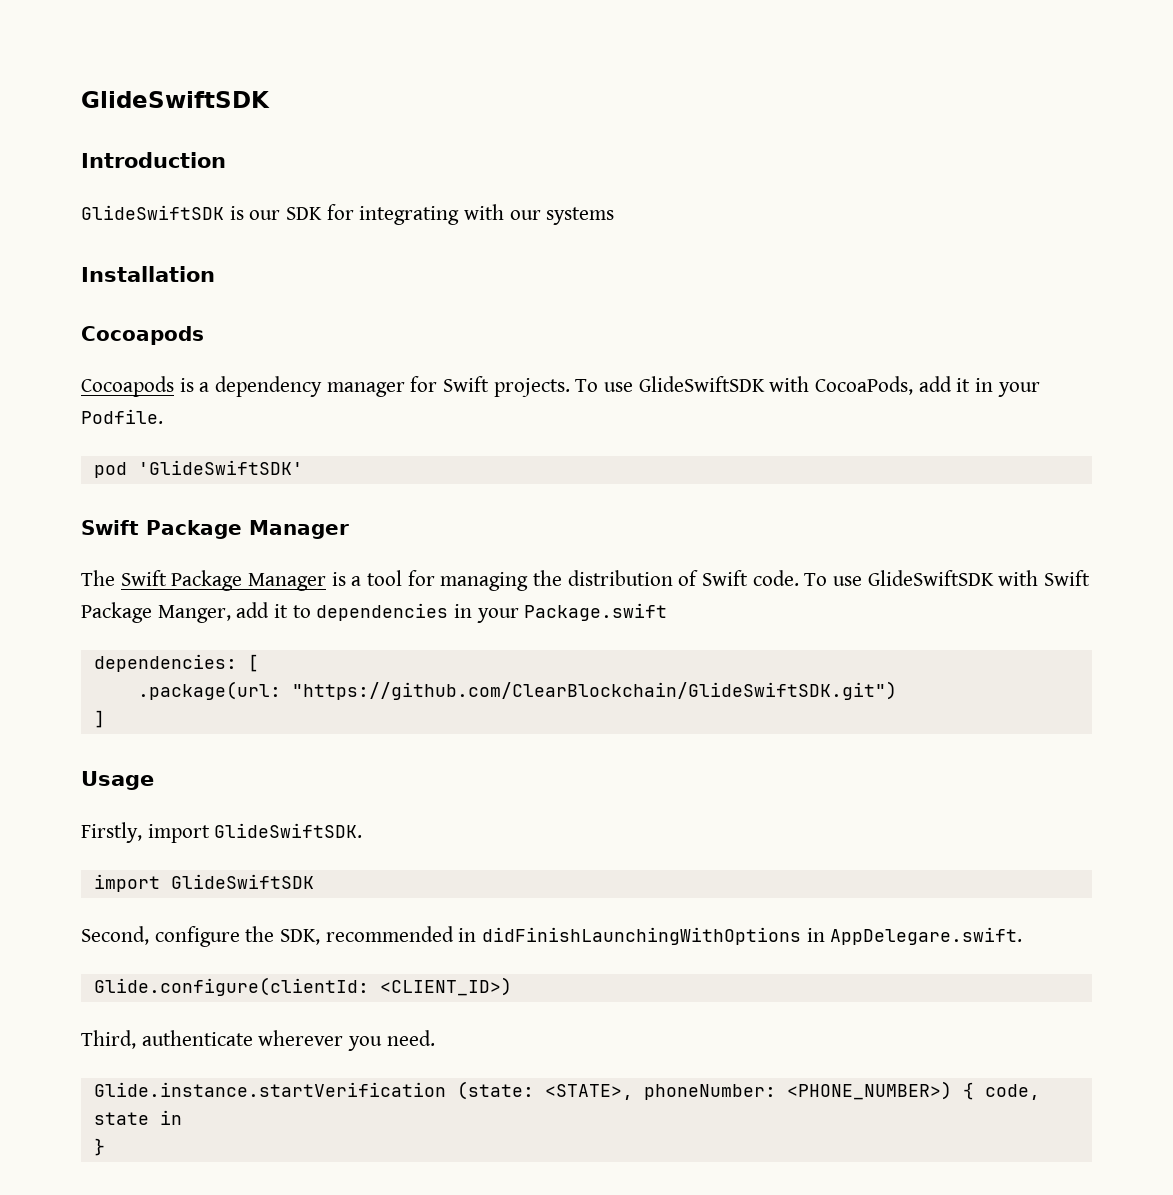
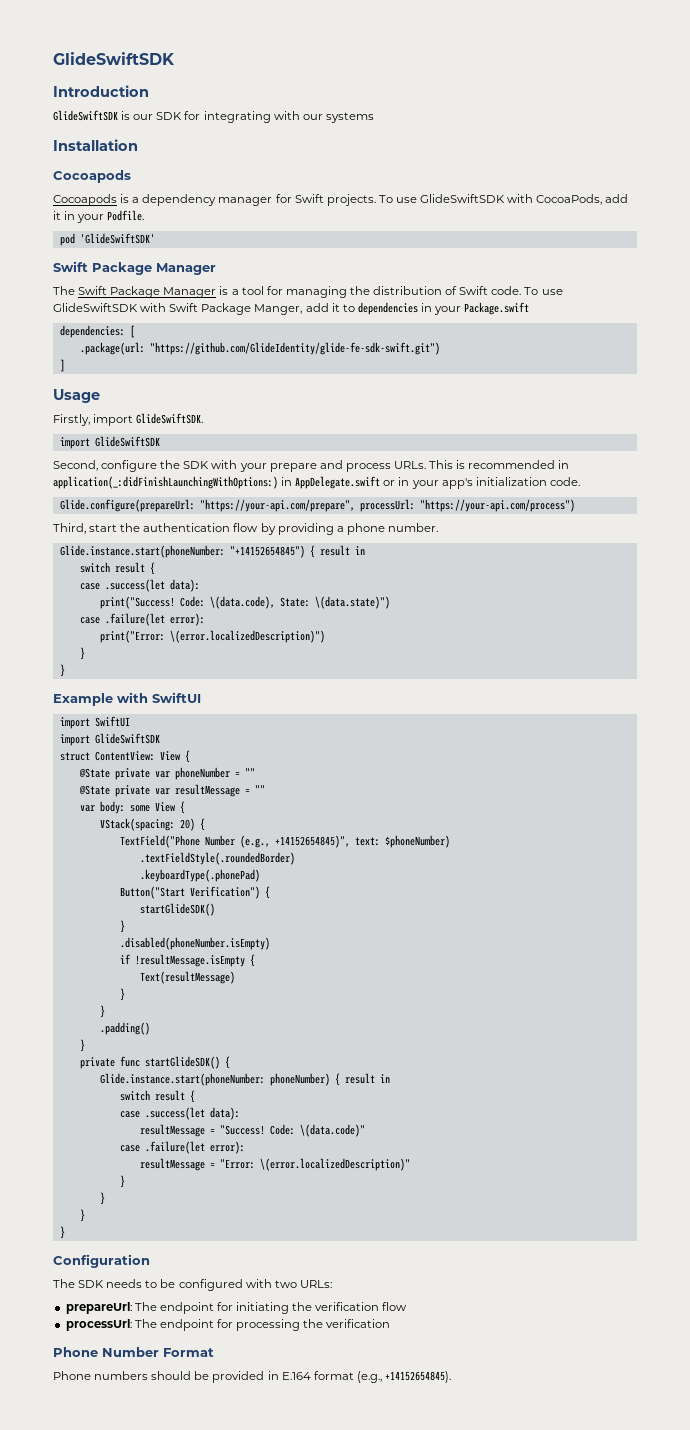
[291,681,897,700] "https://github.com/ClearBlockchain/GlideSwiftSDK.git") -> [149,342,440,355] "https://github.com/GlideIdentity/glide-fe-sdk-swift.git")
[280,926,1023,945] [93,977,512,996] [81,1030,435,1051] [93,1081,1040,1100] [93,1110,182,1125] [93,1138,105,1156] SDK, recommended in didFinishLaunchingWithOptions in AppDelegare.swift. // Glide.configure(clientId: <CLIENT_ID>) // Third, authenticate wherever you need. // Glide.instance.startVerification (state: <STATE>, phoneNumber: <PHONE_NUMBER>) { code, state in // } -> [183,460,570,472] [53,476,580,489] [59,499,575,512] [53,523,438,535] [59,545,365,558] [79,562,155,575] [79,579,200,592] [99,596,390,609] [79,613,205,626] [99,630,325,643] [79,647,85,660] [59,664,65,677] [53,692,201,706] [59,716,130,729] [59,733,160,746] [59,750,190,763] [78,767,255,780] [78,784,265,797] [79,801,185,814] [99,818,205,831] [119,835,450,848] [139,852,295,865] [139,869,260,882] [119,886,270,899] [139,903,215,916] [119,920,125,933] [119,937,270,950] [119,954,255,967] [139,971,235,984] [119,988,125,1001] [99,1005,105,1018] [99,1022,150,1035] [79,1039,85,1052] [79,1056,230,1069] [99,1073,390,1086] [119,1090,195,1103] [119,1107,240,1120] [139,1124,365,1137] [119,1141,245,1154] [139,1158,410,1171] [119,1175,125,1188] [99,1192,105,1205] [79,1209,85,1222] [59,1226,65,1239] [53,1254,150,1268] [53,1279,332,1291] [65,1302,408,1314] [65,1319,391,1331] [53,1347,214,1357] [53,1371,451,1383] SDK with your prepare and process URLs. This is recommended in application(_:didFinishLaunchingWithOptions:) in AppDelegate.swift or in your app's initialization code. // Glide.configure(prepareUrl: "https://your-api.com/prepare", processUrl: "https://your-api.com/process") // Third, start the authentication flow by providing a phone number. // Glide.instance.start(phoneNumber: "+14152654845") { result in // switch result { // case .success(let data): // print("Success! Code: \(data.code), State: \(data.state)") // case .failure(let error): // print("Error: \(error.localizedDescription)") // } // } // Example with SwiftUI // import SwiftUI // import GlideSwiftSDK // struct ContentView: View { // @State private var phoneNumber = "" // @State private var resultMessage = "" // var body: some View { // VStack(spacing: 20) { // TextField("Phone Number (e.g., +14152654845)", text: $phoneNumber) // .textFieldStyle(.roundedBorder) // .keyboardType(.phonePad) // Button("Start Verification") { // startGlideSDK() // } // .disabled(phoneNumber.isEmpty) // if !resultMessage.isEmpty { // Text(resultMessage) // } // } // .padding() // } // private func startGlideSDK() { // Glide.instance.start(phoneNumber: phoneNumber) { result in // switch result { // case .success(let data): // resultMessage = "Success! Code: \(data.code)" // case .failure(let error): // resultMessage = "Error: \(error.localizedDescription)" // } // } // } // } // Configuration // The SDK needs to be configured with two URLs: // prepareUrl: The endpoint for initiating the verification flow // processUrl: The endpoint for processing the verification // Phone Number Format // Phone numbers should be provided in E.164 format (e.g., +14152654845).

